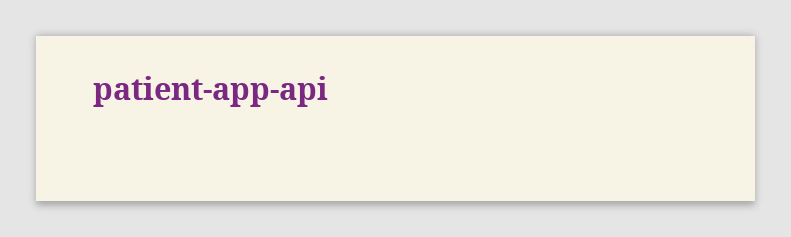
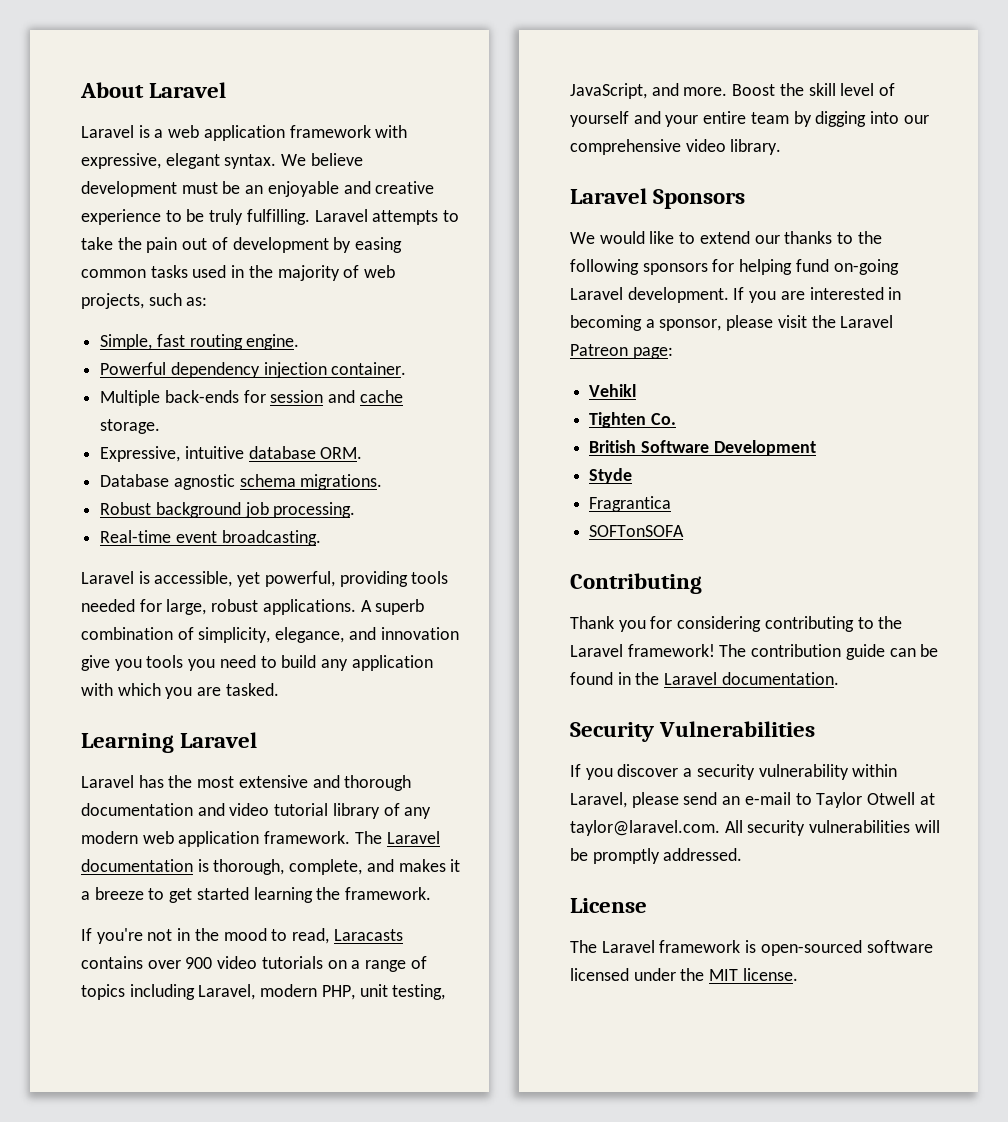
[93,76,328,107] patient-app-api -> [80,82,227,98] [81,125,408,141] [81,153,363,169] [81,181,435,197] [81,209,460,225] [81,237,403,253] [81,265,396,281] [81,293,208,309] [100,334,300,350] [100,362,407,378] [100,390,403,406] [100,419,161,434] [100,446,363,462] [100,474,383,490] [100,502,356,518] [100,530,321,546] [81,571,449,587] [81,599,425,615] [81,627,459,643] [81,655,433,671] [81,683,279,699] [81,732,258,753] [81,775,412,791] [81,803,432,819] [81,831,440,847] [81,859,461,875] [81,887,432,903] [81,928,403,944] [81,956,427,972] [81,984,446,1000] [570,83,896,99] [570,111,929,127] [570,139,782,155] [570,188,746,209] [570,231,882,244] [570,259,899,275] [570,287,902,303] [570,315,894,331] [570,344,673,359] [589,384,637,397] [589,412,676,428] [589,440,816,456] [589,468,633,484] [589,496,672,512] [589,525,685,537] [570,573,702,594] [570,616,903,632] [570,644,939,660] [570,672,839,685] [570,721,816,742] [570,764,898,780] [570,792,935,808] [570,820,940,836] [570,848,743,864] [570,898,647,913] [570,940,933,956] [570,968,798,981] About Laravel // Laravel is a web application framework with expressive, elegant syntax. We believe development must be an enjoyable and creative experience to be truly fulfilling. Laravel attempts to take the pain out of development by easing common tasks used in the majority of web projects, such as: // Simple, fast routing engine. // Powerful dependency injection container. // Multiple back-ends for session and cache storage. // Expressive, intuitive database ORM. // Database agnostic schema migrations. // Robust background job processing. // Real-time event broadcasting. // Laravel is accessible, yet powerful, providing tools needed for large, robust applications. A superb combination of simplicity, elegance, and innovation give you tools you need to build any application with which you are tasked. // Learning Laravel // Laravel has the most extensive and thorough documentation and video tutorial library of any modern web application framework. The Laravel documentation is thorough, complete, and makes it a breeze to get started learning the framework. // If you're not in the mood to read, Laracasts contains over 900 video tutorials on a range of topics including Laravel, modern PHP, unit testing, JavaScript, and more. Boost the skill level of yourself and your entire team by digging into our comprehensive video library. // Laravel Sponsors // We would like to extend our thanks to the following sponsors for helping fund on-going Laravel development. If you are interested in becoming a sponsor, please visit the Laravel Patreon page: // Vehikl // Tighten Co. // British Software Development // Styde // Fragrantica // SOFTonSOFA // Contributing // Thank you for considering contributing to the Laravel framework! The contribution guide can be found in the Laravel documentation. // Security Vulnerabilities // If you discover a security vulnerability within Laravel, please send an e-mail to Taylor Otwell at taylor@laravel.com. All security vulnerabilities will be promptly addressed. // License // The Laravel framework is open-sourced software licensed under the MIT license.

